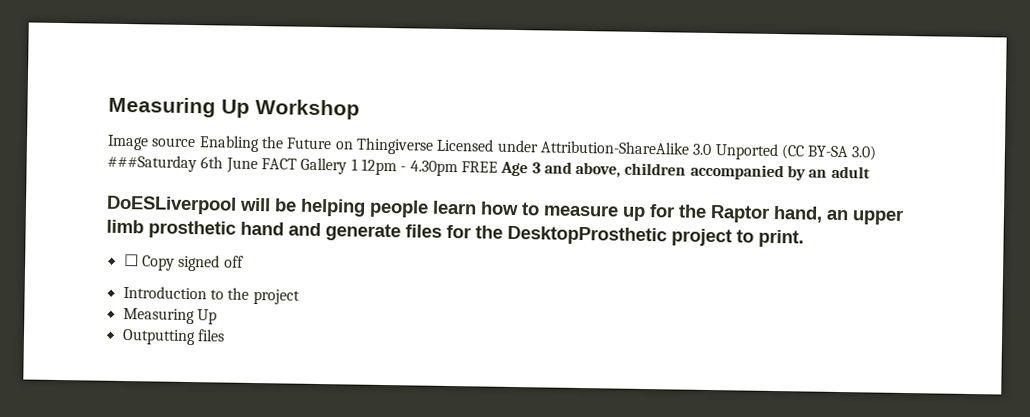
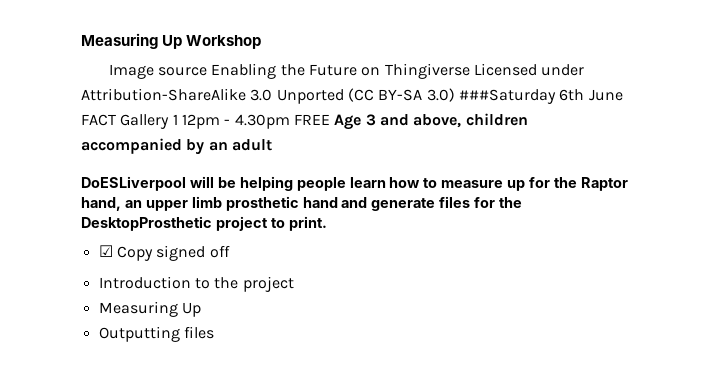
[123,253,139,267] ☐ -> [98,245,113,257] ☑

